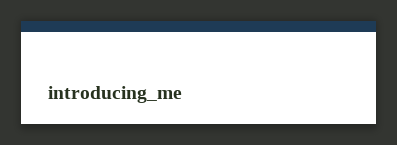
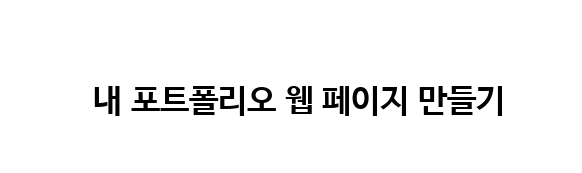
[48,86,182,103] introducing_me -> [93,86,506,116] 내 포트폴리오 웹 페이지 만들기

